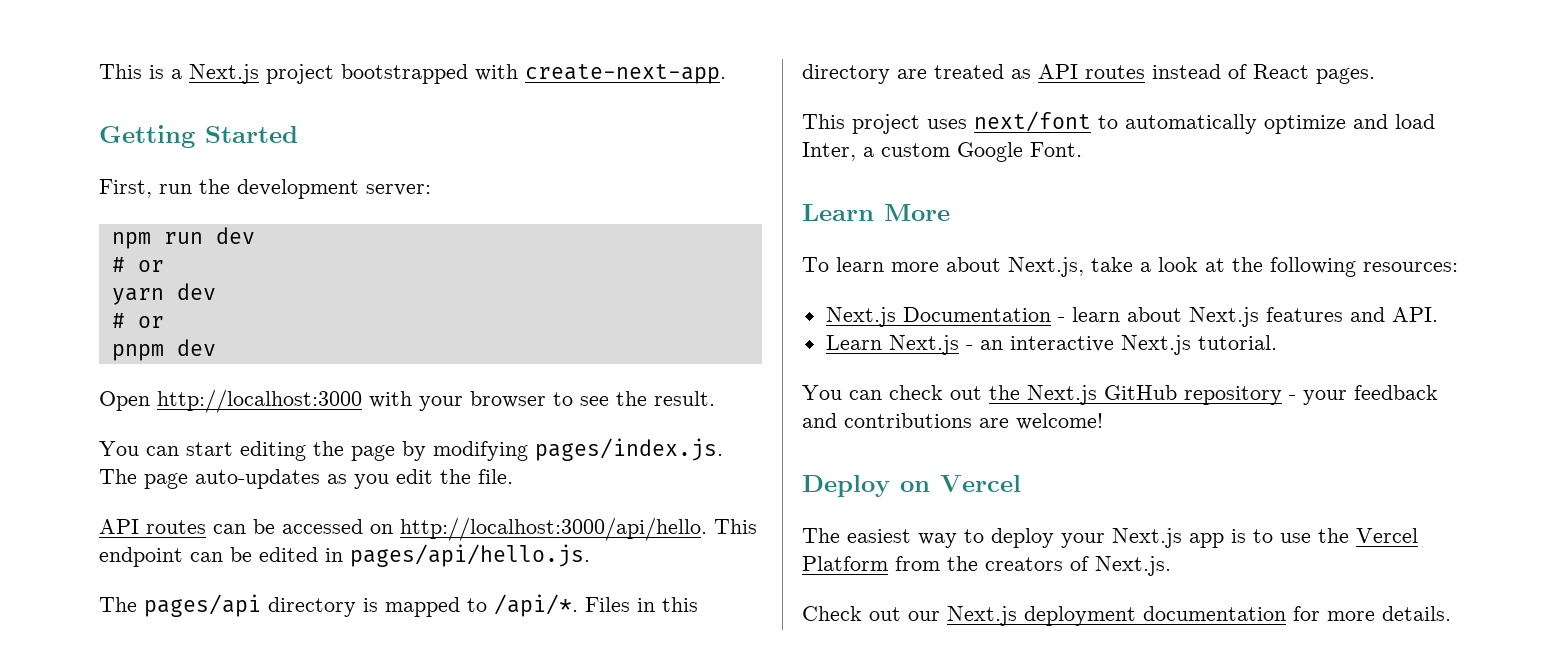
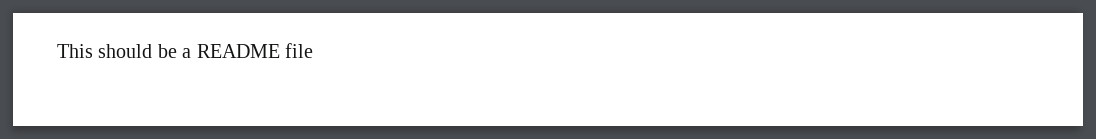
[99,64,726,84] [99,125,298,148] [99,179,431,199] [111,227,255,249] [111,257,164,272] [111,283,216,305] [111,313,164,328] [111,339,216,361] [99,389,715,413] [99,438,723,461] [99,469,513,489] [99,517,757,541] [99,544,590,567] [99,594,698,617] [802,64,1375,84] [802,111,1435,134] [802,142,1082,162] [802,204,950,221] [802,257,1458,277] [825,307,1438,327] [825,335,1277,355] [802,385,1438,405] [802,413,1103,430] [802,475,1021,497] [802,528,1418,548] [802,556,1171,576] [802,606,1451,626] This is a Next.js project bootstrapped with create-next-app. // Getting Started // First, run the development server: // npm run dev // # or // yarn dev // # or // pnpm dev // Open http://localhost:3000 with your browser to see the result. // You can start editing the page by modifying pages/index.js. The page auto-updates as you edit the file. // API routes can be accessed on http://localhost:3000/api/hello. This endpoint can be edited in pages/api/hello.js. // The pages/api directory is mapped to /api/*. Files in this directory are treated as API routes instead of React pages. // This project uses next/font to automatically optimize and load Inter, a custom Google Font. // Learn More // To learn more about Next.js, take a look at the following resources: // Next.js Documentation - learn about Next.js features and API. // Learn Next.js - an interactive Next.js tutorial. // You can check out the Next.js GitHub repository - your feedback and contributions are welcome! // Deploy on Vercel // The easiest way to deploy your Next.js app is to use the Vercel Platform from the creators of Next.js. // Check out our Next.js deployment documentation for more details. -> [57,43,313,58] This should be a README file

